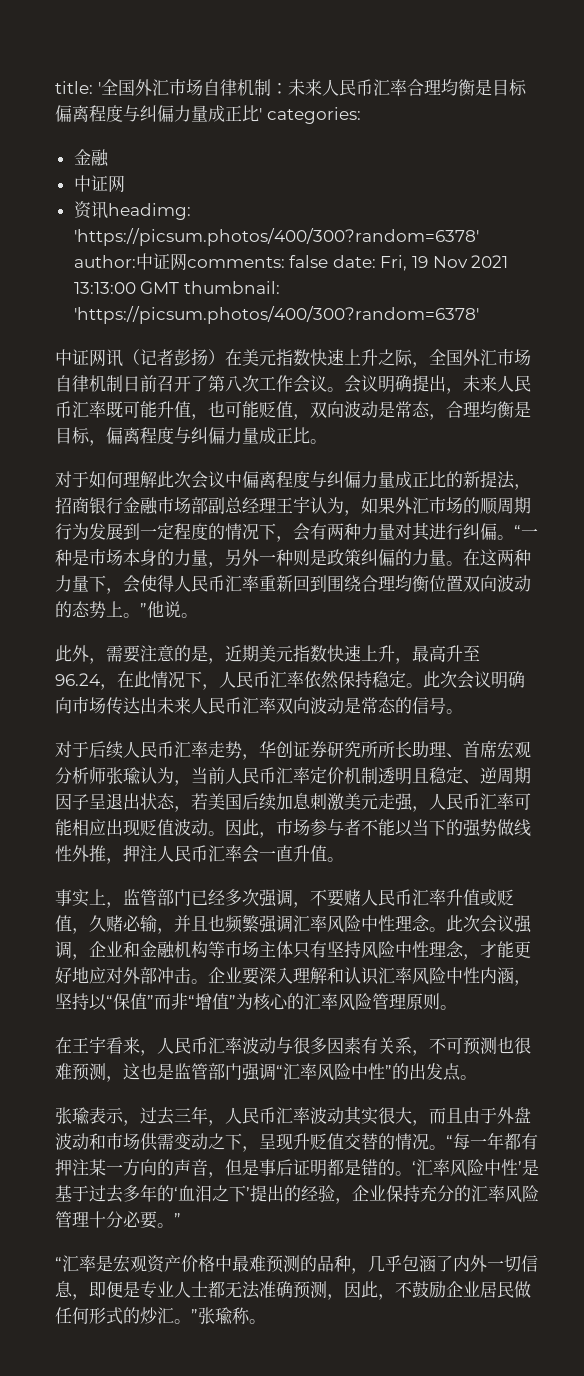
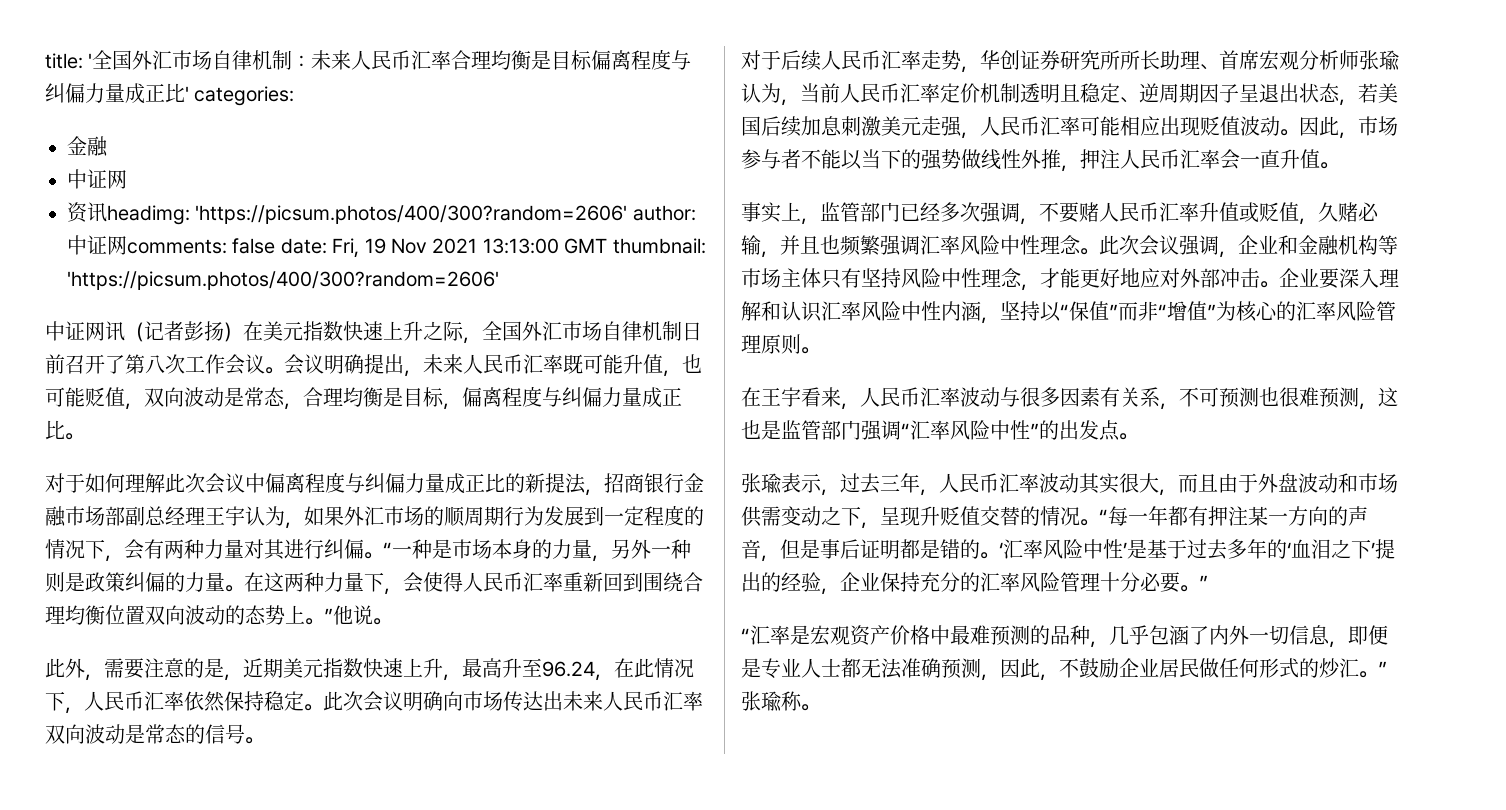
[73,228,479,246] 'https://picsum.photos/400/300?random=6378' -> [195,205,628,224] 'https://picsum.photos/400/300?random=2606'
[73,306,479,324] 'https://picsum.photos/400/300?random=6378' -> [67,271,499,290] 'https://picsum.photos/400/300?random=2606'

